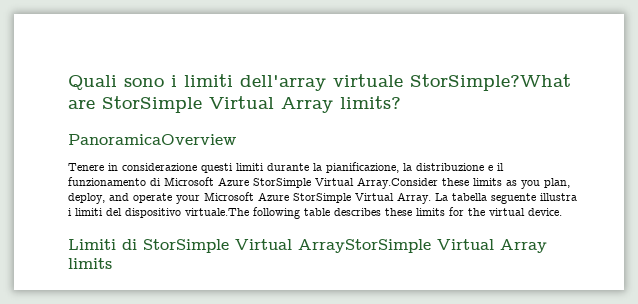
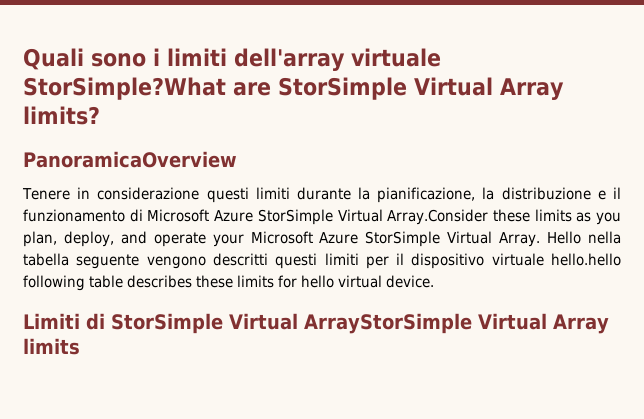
[435,193,577,204] [68,208,249,218] La tabella seguente illustra i limiti del dispositivo virtuale.The -> [547,231,622,244] [23,253,621,269] Hello nella tabella seguente vengono descritti questi limiti per il dispositivo virtuale hello.hello
[468,208,485,216] the -> [301,275,334,288] hello

